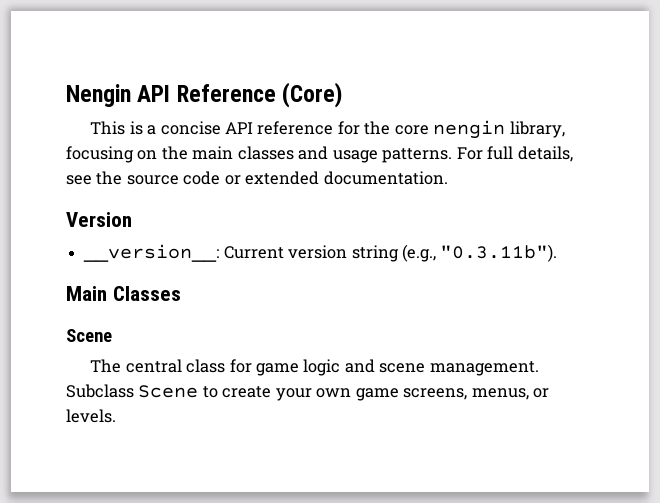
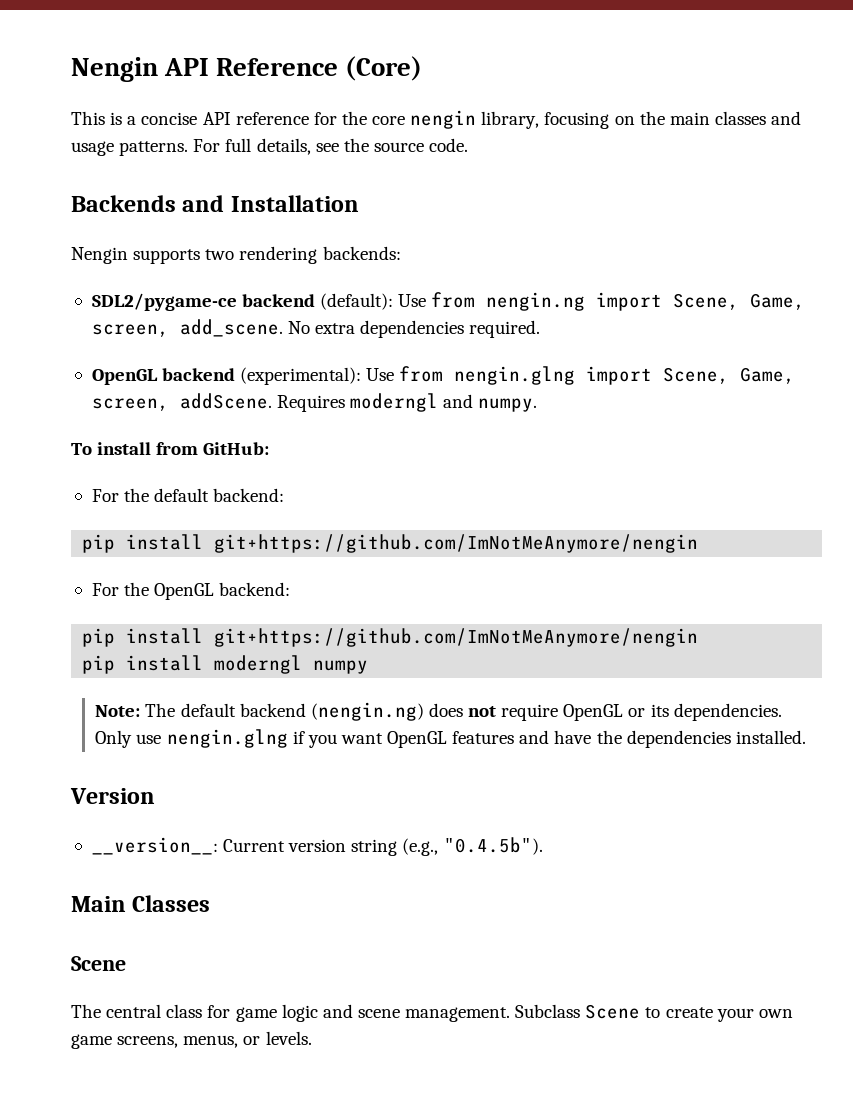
[183,171,448,185] code or extended documentation. -> [429,138,469,152] [71,195,359,212] [71,246,401,264] [91,292,806,311] [91,319,541,338] [91,366,796,385] [91,393,538,412] [71,442,270,455] [91,488,285,502] [82,534,699,553] [91,582,291,600] [82,628,699,647] [82,655,369,674] [95,702,782,721] [95,729,806,748] code. // Backends and Installation // Nengin supports two rendering backends: // SDL2/pygame-ce backend (default): Use from nengin.ng import Scene, Game, screen, add_scene. No extra dependencies required. // OpenGL backend (experimental): Use from nengin.glng import Scene, Game, screen, addScene. Requires moderngl and numpy. // To install from GitHub: // For the default backend: // pip install git+https://github.com/ImNotMeAnymore/nengin // For the OpenGL backend: // pip install git+https://github.com/ImNotMeAnymore/nengin // pip install moderngl numpy // Note: The default backend (nengin.ng) does not require OpenGL or its dependencies. Only use nengin.glng if you want OpenGL features and have the dependencies installed.
[440,244,558,262] "0.3.11b"). -> [443,837,543,855] "0.4.5b").

